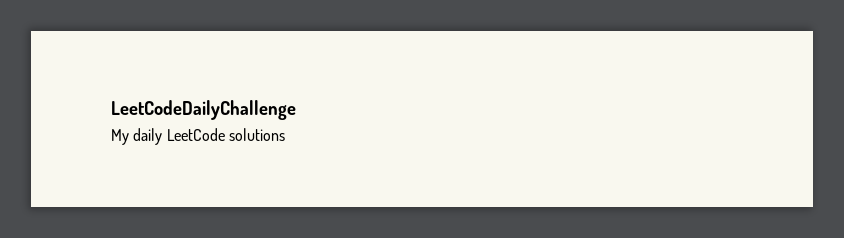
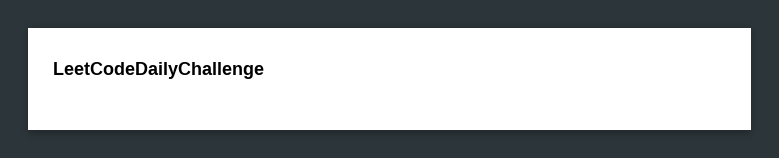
[111,128,285,145] // My daily LeetCode solutions -> (264, 70) none

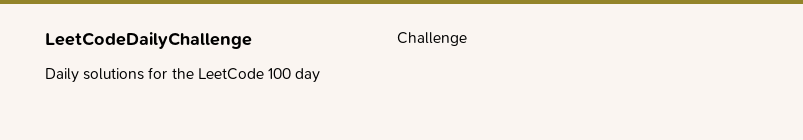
(264, 70) none -> [45,67,321,83] [397,32,467,46] // Daily solutions for the LeetCode 100 day Challenge

